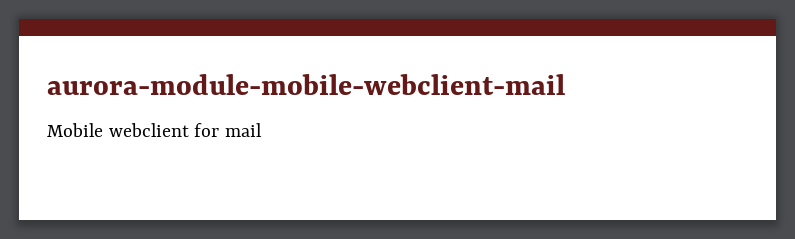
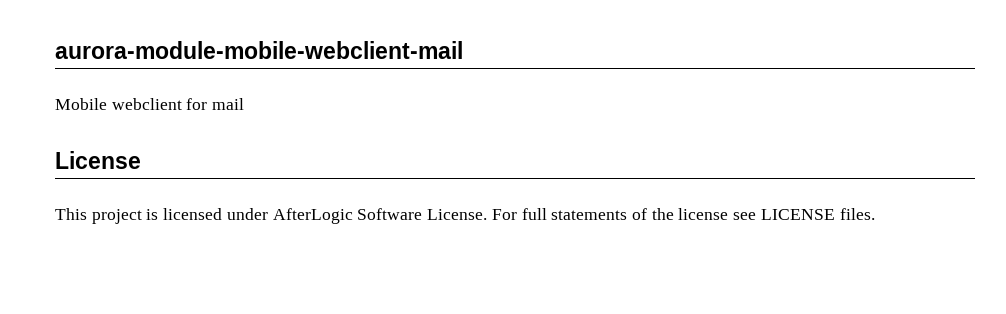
(263, 130) none -> [55,151,141,169] [55,208,875,224] // License // This project is licensed under AfterLogic Software License. For full statements of the license see LICENSE files.

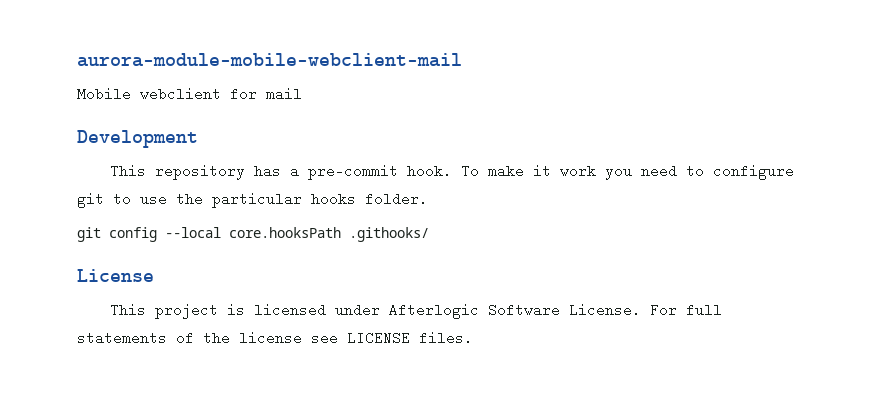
(245, 104) none -> [77,130,198,148] [109,164,794,180] [77,192,428,208] [77,227,429,242] // Development // This repository has a pre-commit hook. To make it work you need to configure git to use the particular hooks folder. // git config --local core.hooksPath .githooks/
[272,208,353,224] AfterLogic -> [388,303,479,319] Afterlogic

